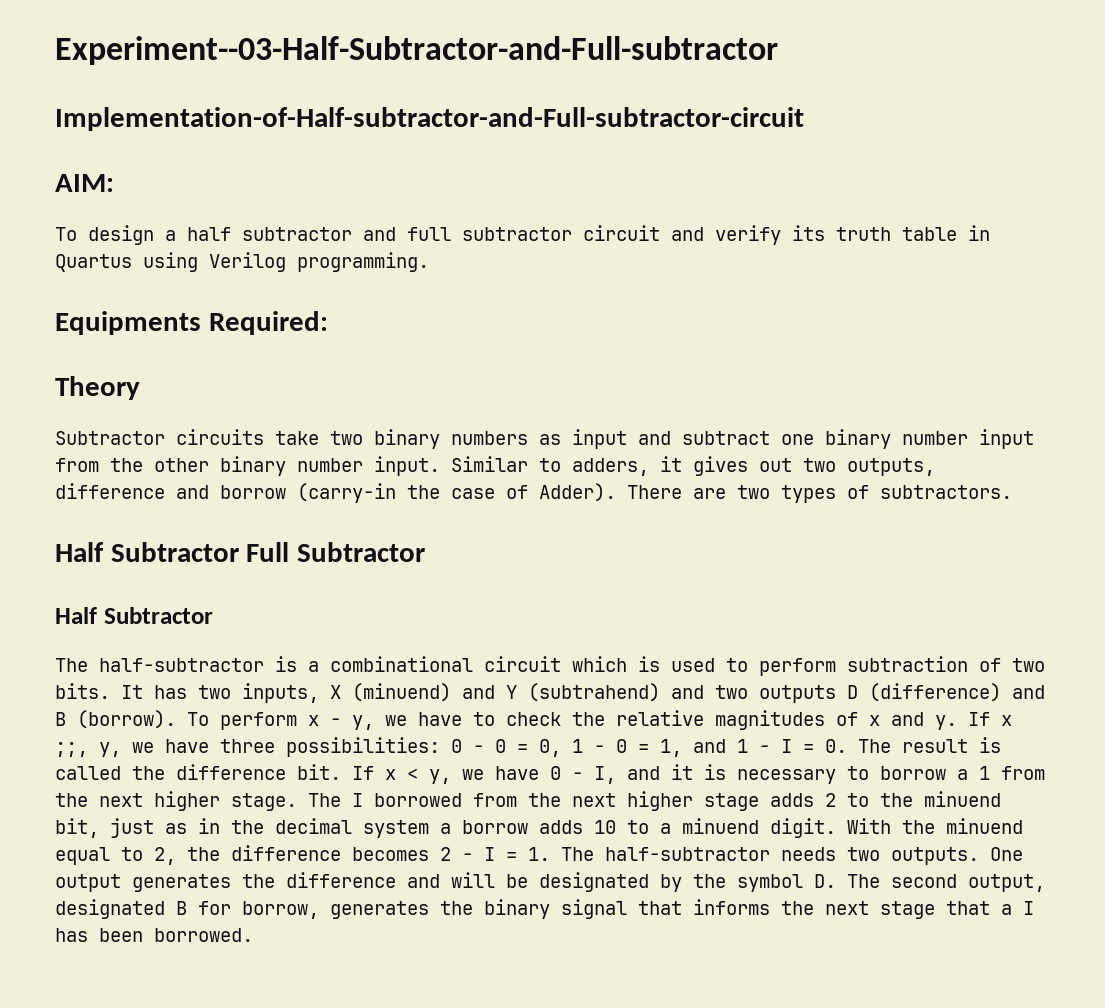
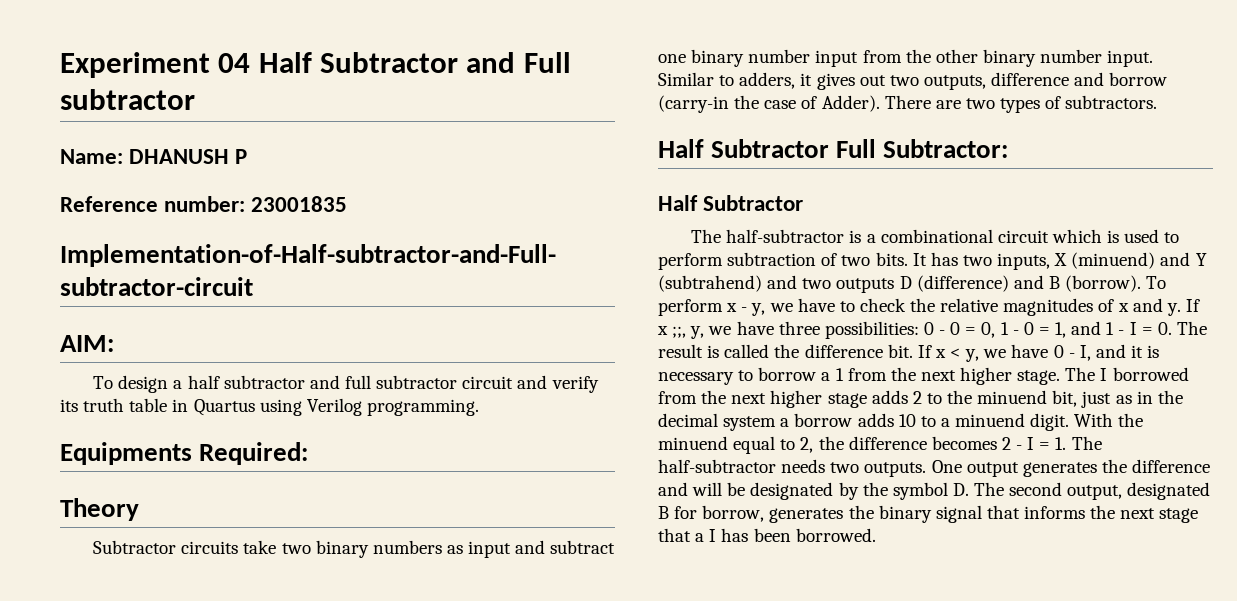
[55,36,778,65] Experiment--03-Half-Subtractor-and-Full-subtractor -> [60,52,571,78] [60,89,195,110] [60,149,248,164] [60,196,348,212] Experiment 04 Half Subtractor and Full subtractor // Name: DHANUSH P // Reference number: 23001835
[297,542,426,562] Subtractor -> [883,139,1009,158] Subtractor:

